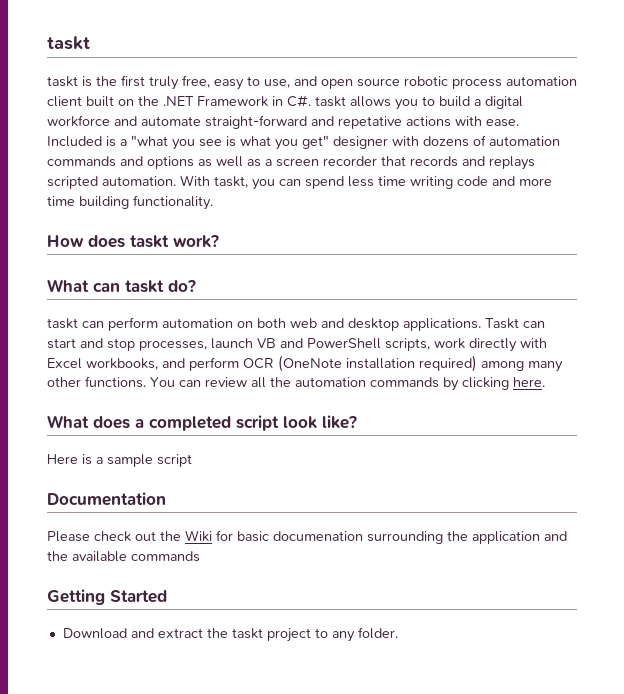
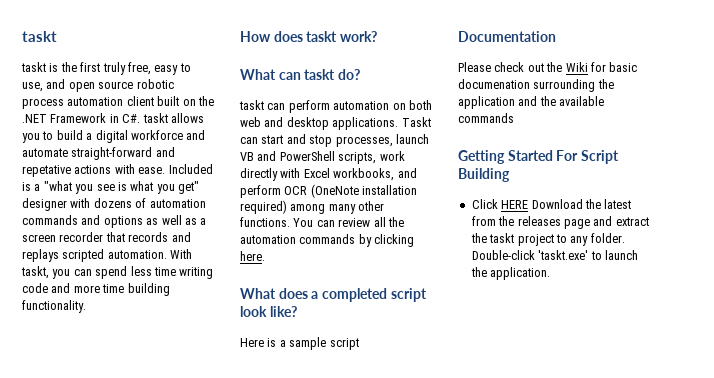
[62,628,127,639] // Download -> [556,150,619,164] [458,168,510,182] [471,199,632,209] [471,216,590,229] For Script Building // Click HERE Download the latest from the releases page
(398, 633) none -> [471,250,638,260] [470,267,551,280] Double-click 'taskt.exe' to launch the application.

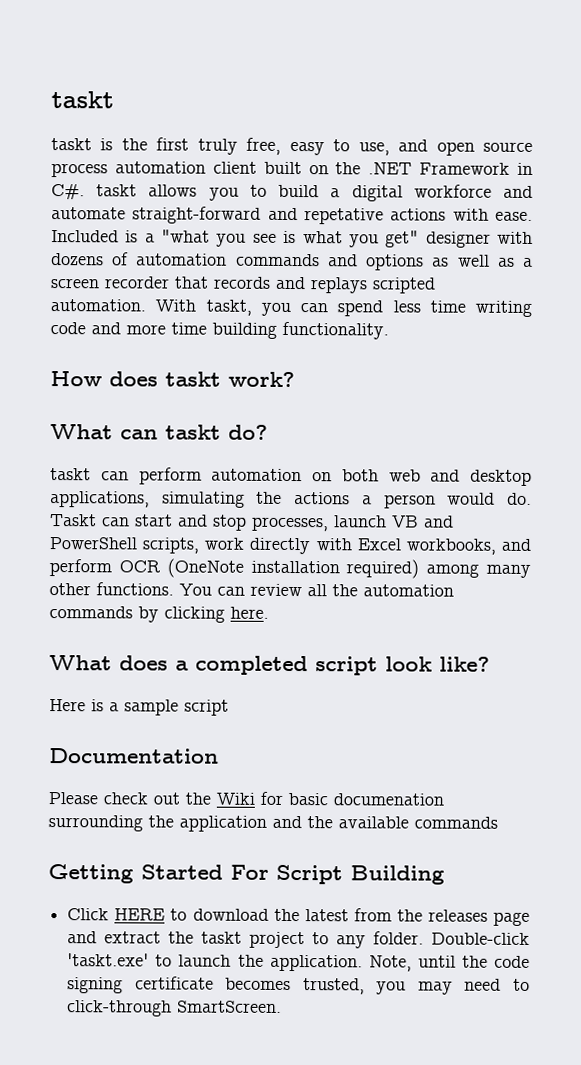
[136,79,174,89] robotic -> (533, 146) none
[332,117,399,130] applications. -> [50,491,532,509] applications, simulating the actions a person would do.
[531,199,583,209] Download -> [170,908,269,921] to download
(551, 273) none -> [368,955,530,972] [67,976,530,995] [67,1000,283,1017] Note, until the code signing certificate becomes trusted, you may need to click-through SmartScreen.

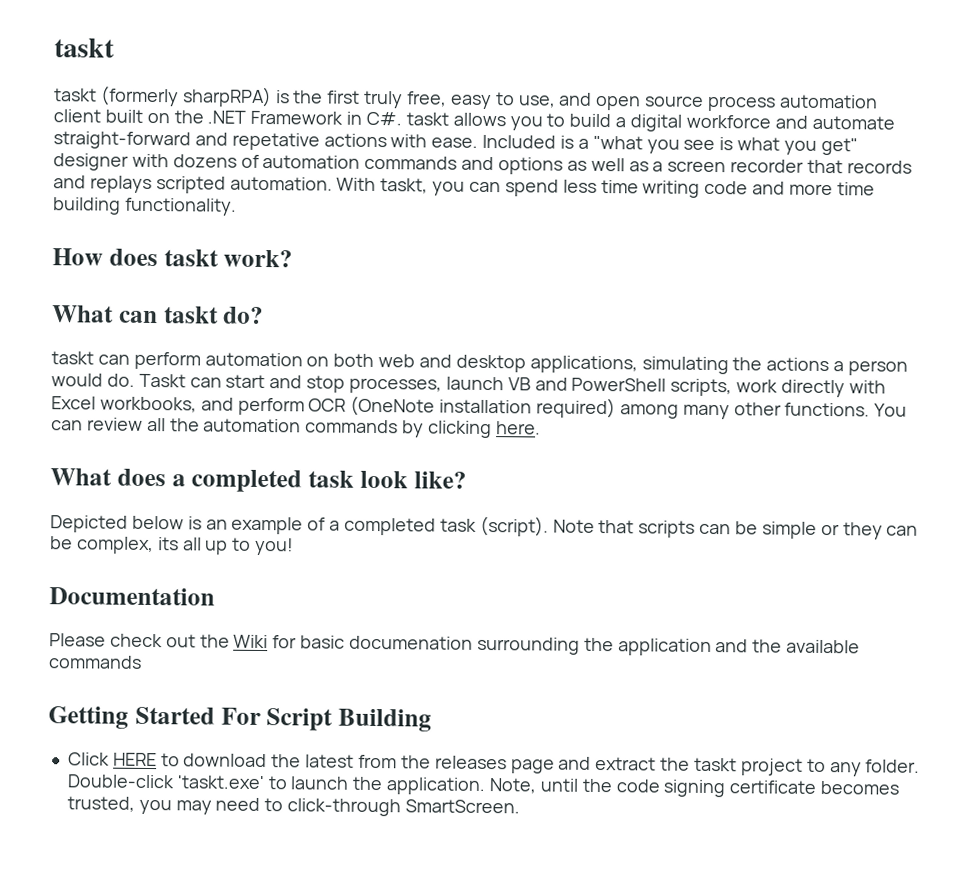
(92, 144) none -> [99,85,272,108] (formerly sharpRPA)
[315,656,378,676] script -> [308,470,354,488] task
[49,699,229,716] Here is a sample script -> [50,515,919,540] [50,536,295,556] Depicted below is an example of a completed task (script). Note that scripts can be simple or they can be complex, its all up to you!

